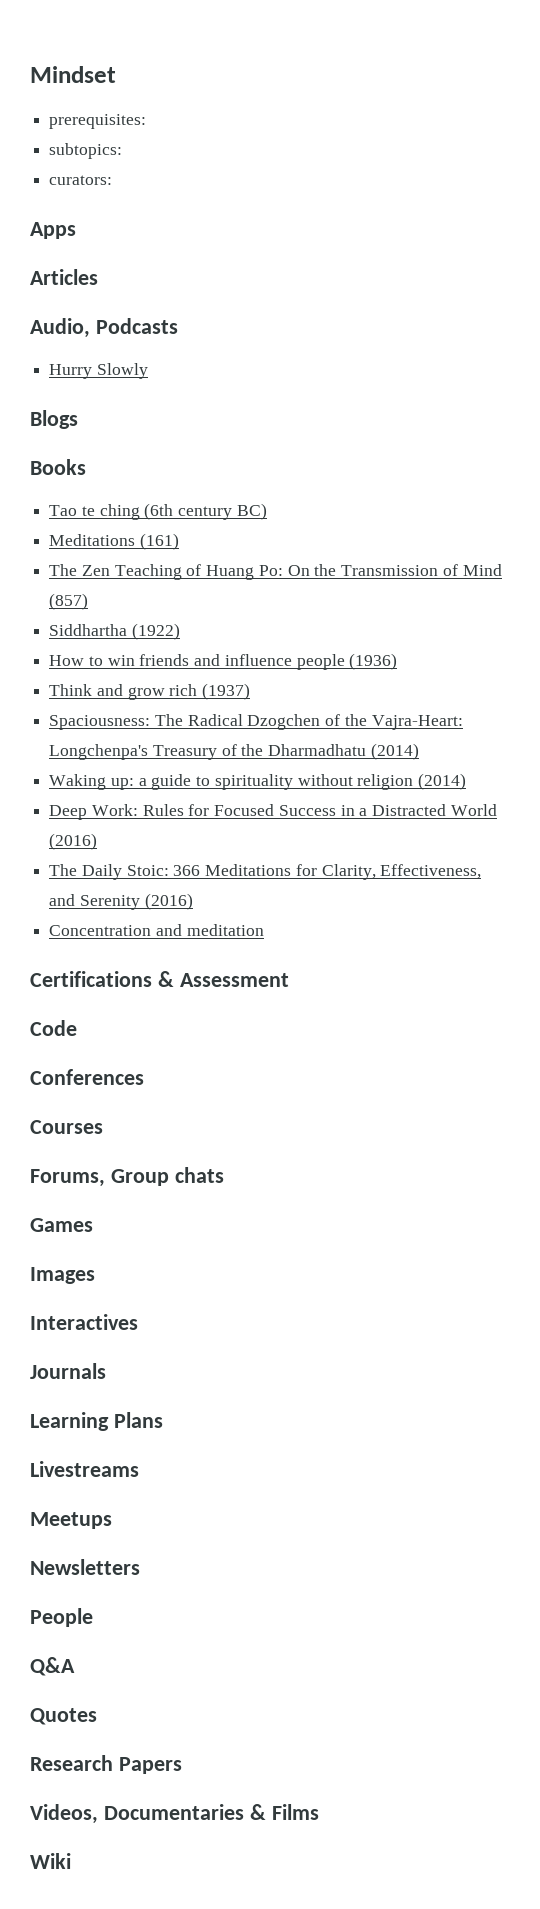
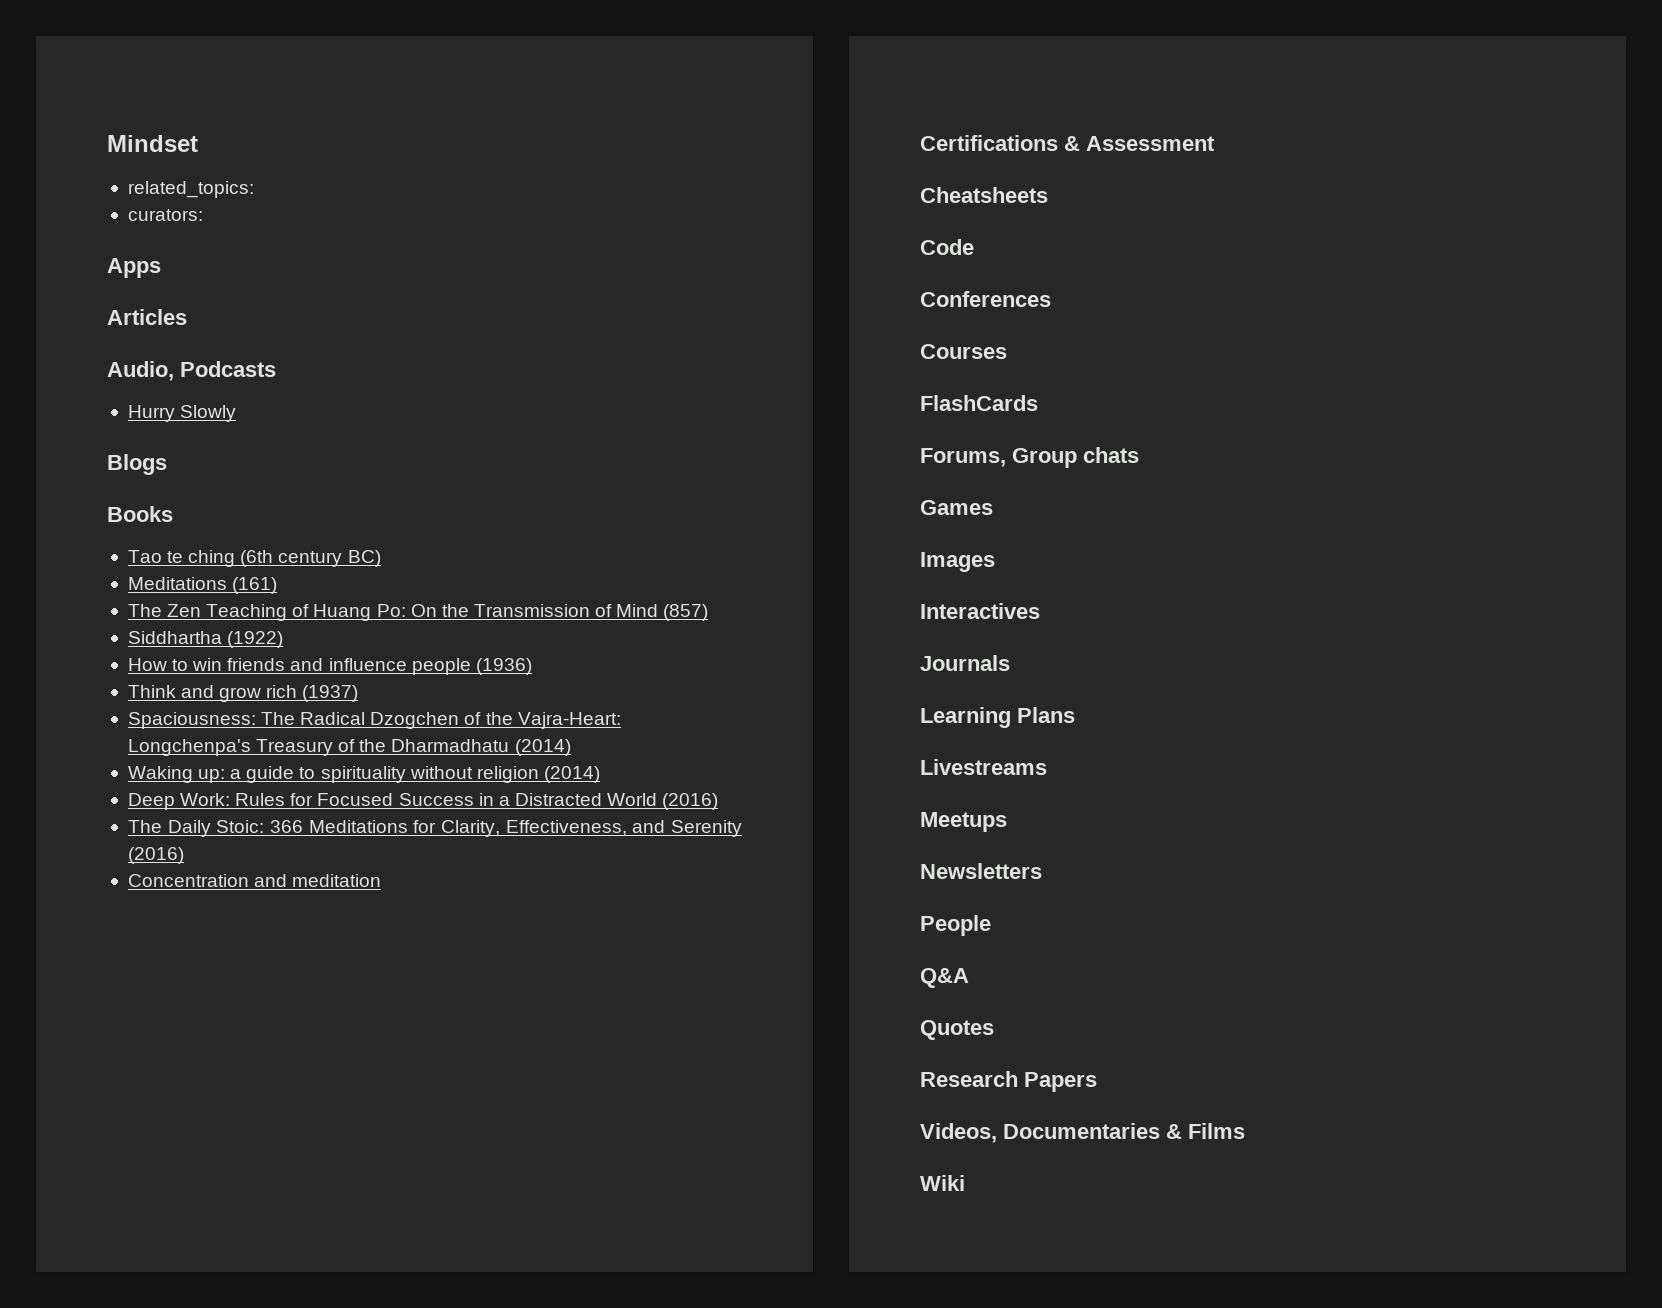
[49,114,147,129] [49,143,123,159] prerequisites: // subtopics: -> [127,181,254,198] related_topics:
(289, 980) none -> [920,187,1048,203] // Cheatsheets
(103, 1127) none -> [920,395,1038,411] // FlashCards

